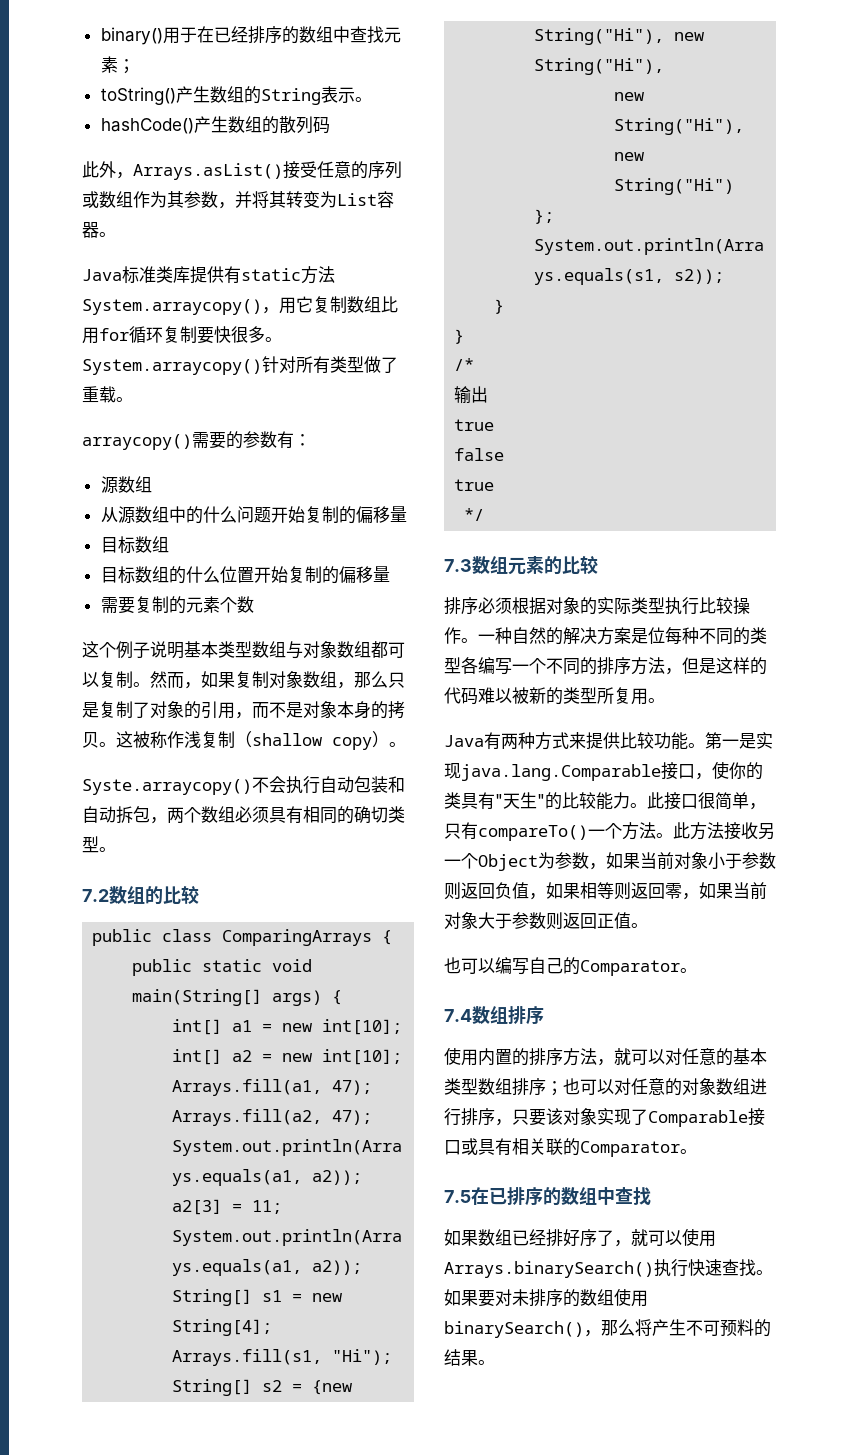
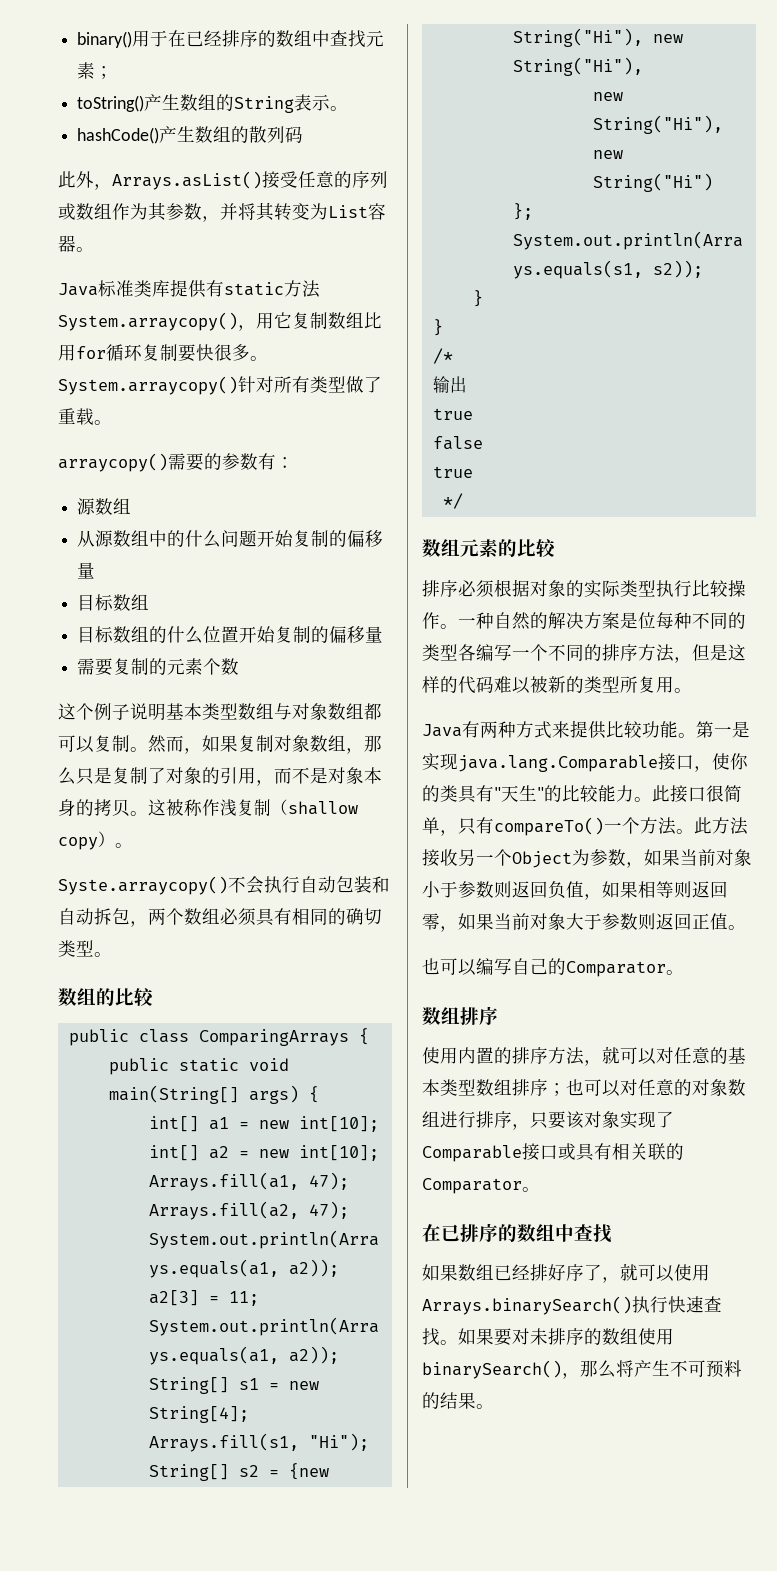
[82,889,109,902] 7.2 -> (112, 954) none
[444,559,472,572] 7.3 -> (463, 501) none
[444,1009,472,1022] 7.4 -> (684, 972) none
[444,1190,471,1203] 7.5 -> (540, 1189) none

